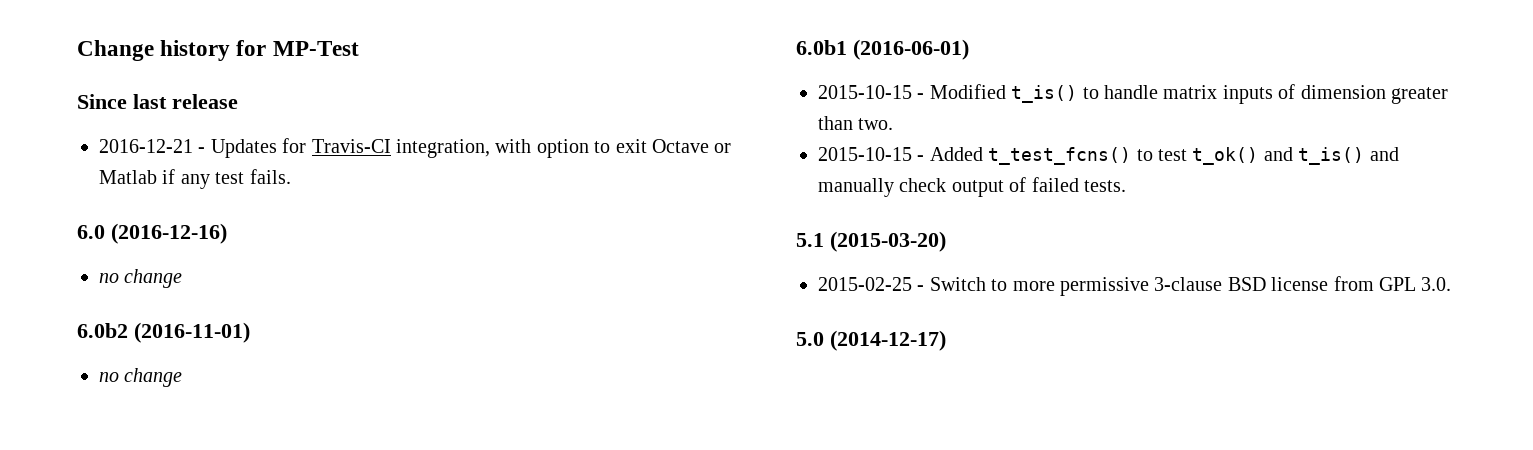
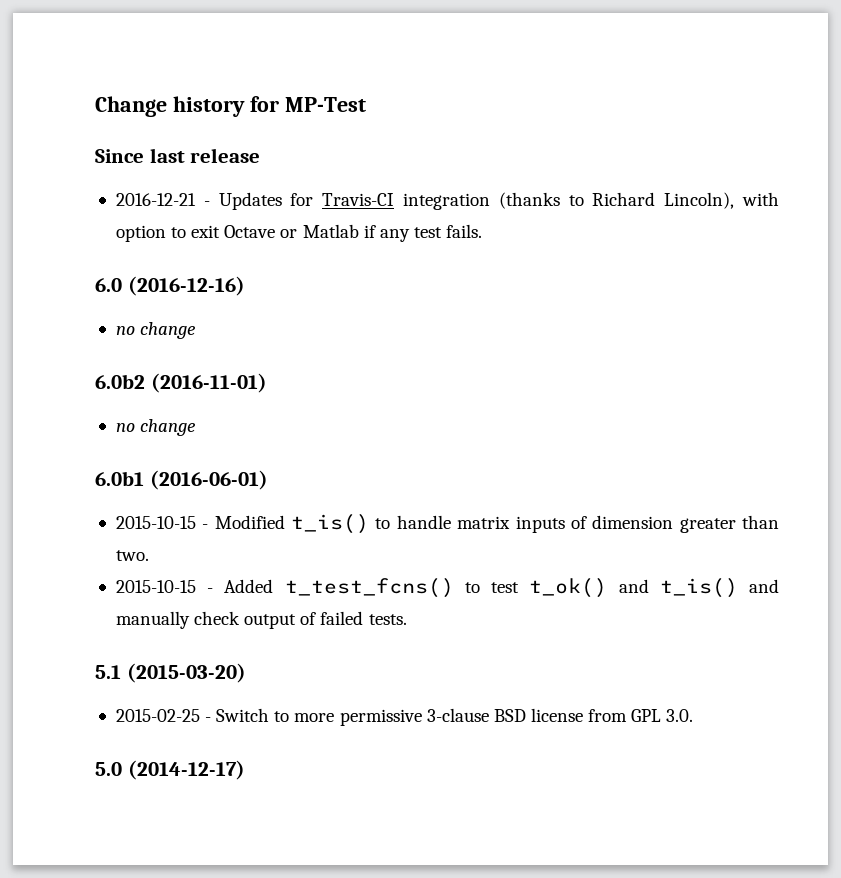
[396,139,490,158] integration, -> [402,192,735,210] integration (thanks to Richard Lincoln),

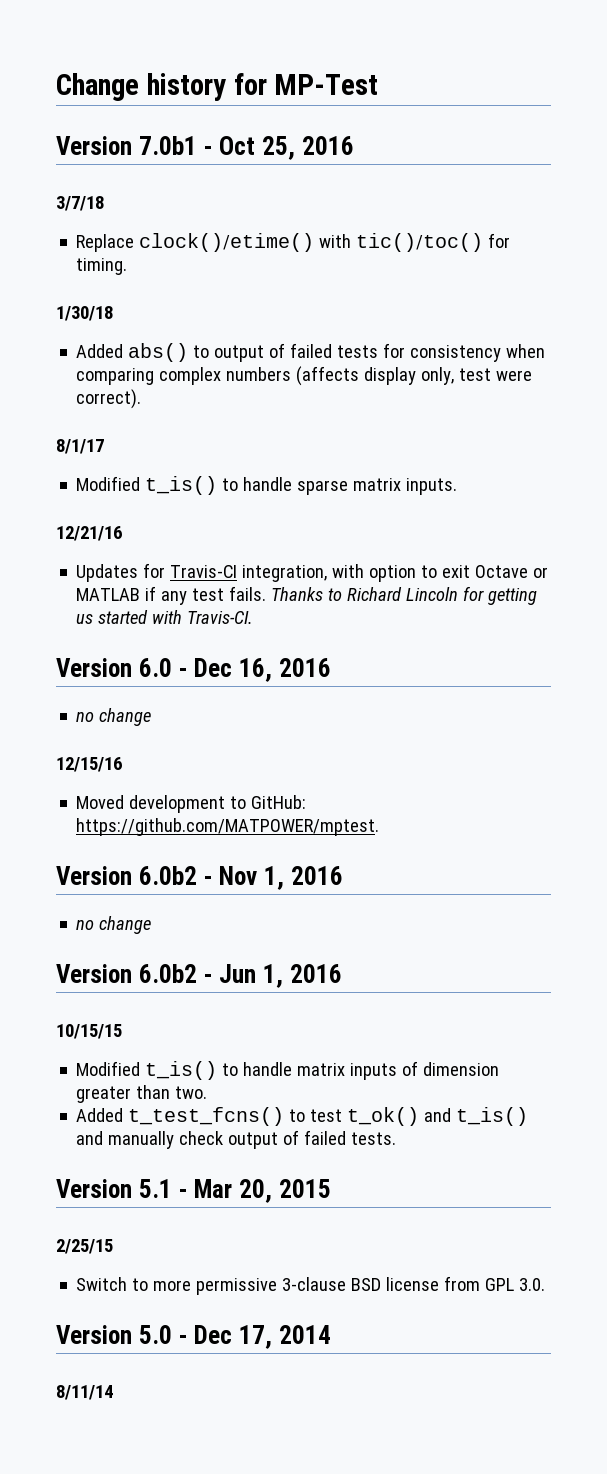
[95,148,261,163] [115,192,735,210] Since last release // 2016-12-21 - Updates for Travis-CI integration (thanks to Richard Lincoln), -> [56,136,354,160] [56,196,104,211] [76,233,511,252] [76,258,128,275] [56,306,113,321] [76,343,546,362] [76,366,533,386] [76,389,142,409] [56,439,104,454] [76,476,458,495] [56,526,122,541] [76,563,328,582] Version 7.0b1 - Oct 25, 2016 // 3/7/18 // Replace clock()/etime() with tic()/toc() for timing. // 1/30/18 // Added abs() to output of failed tests for consistency when comparing complex numbers (affects display only, test were correct). // 8/1/17 // Modified t_is() to handle sparse matrix inputs. // 12/21/16 // Updates for Travis-CI integration,
[302,224,359,238] Matlab -> [76,588,141,601] MATLAB
[95,276,245,296] [115,322,197,339] [95,373,267,393] [115,419,197,436] [95,470,268,490] [115,516,209,529] // 6.0 (2016-12-16) // no change // 6.0b2 (2016-11-01) // no change // 6.0b1 (2016-06-01) // 2015-10-15 - -> [271,586,538,605] [76,610,254,624] [56,658,331,682] [76,708,152,726] [56,757,122,772] [76,795,307,813] [76,818,380,836] [56,866,343,890] [76,916,152,934] [56,964,342,988] [56,1024,122,1039] Thanks to Richard Lincoln for getting us started with Travis-CI. // Version 6.0 - Dec 16, 2016 // no change // 12/15/16 // Moved development to GitHub: https://github.com/MATPOWER/mptest. // Version 6.0b2 - Nov 1, 2016 // no change // Version 6.0b2 - Jun 1, 2016 // 10/15/15 //
[115,580,214,593] 2015-10-15 - -> (208, 1092) none
[95,663,246,683] [115,709,212,722] 5.1 (2015-03-20) // 2015-02-25 - -> [56,1179,331,1203] [56,1239,113,1254] Version 5.1 - Mar 20, 2015 // 2/25/15 //
[95,760,245,780] 5.0 (2014-12-17) -> [56,1325,331,1349] [56,1385,113,1400] Version 5.0 - Dec 17, 2014 // 8/11/14

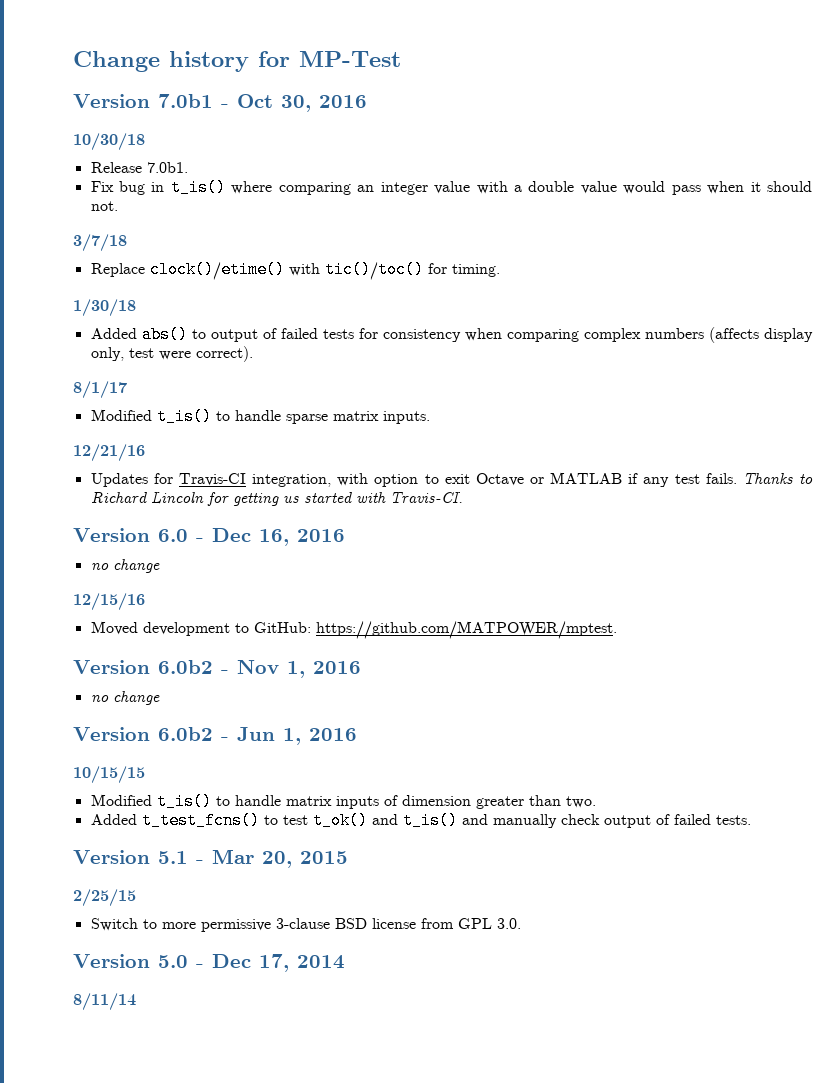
[262,136,354,160] 25, 2016 -> [281,95,367,112] [73,133,145,151] [90,162,188,173] [90,179,812,196] [90,201,118,211] 30, 2016 // 10/30/18 // Release 7.0b1. // Fix bug in t_is() where comparing an integer value with a double value would pass when it should not.

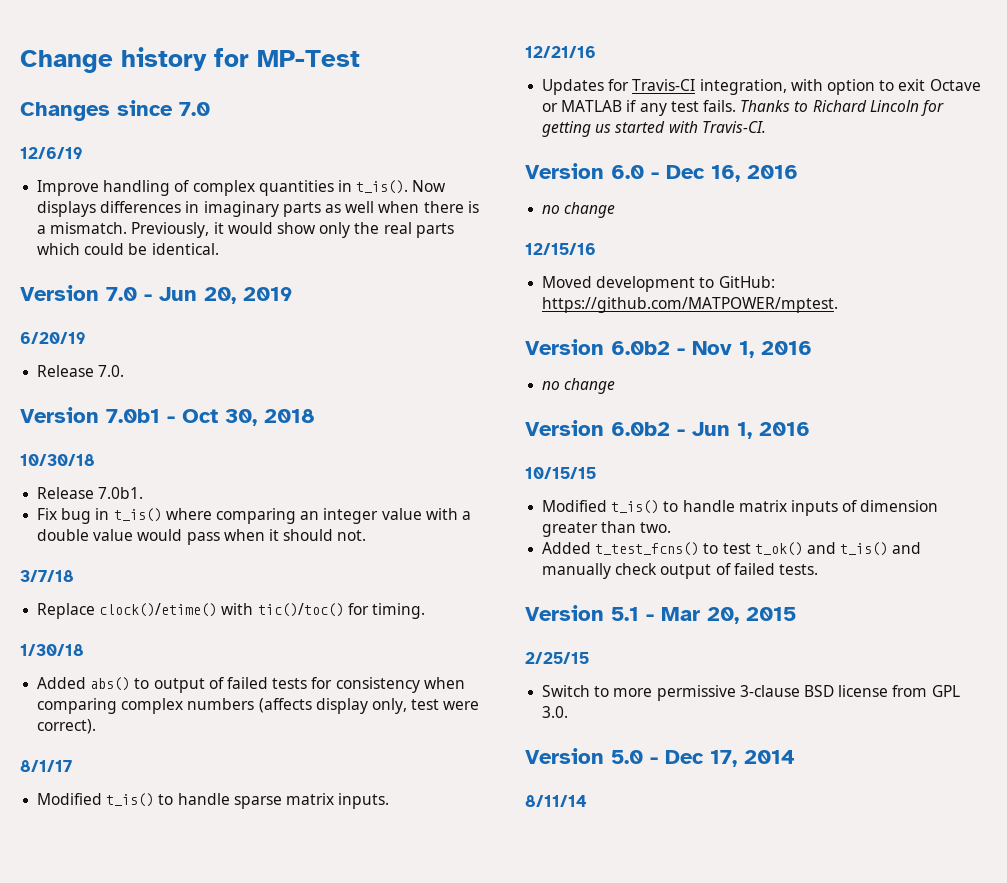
(401, 59) none -> [20,100,210,121] [20,147,83,159] [37,180,447,196] [37,201,479,217] [37,222,454,238] [37,243,219,255] [20,285,292,304] [20,332,86,344] [37,365,125,377] // Changes since 7.0 // 12/6/19 // Improve handling of complex quantities in t_is(). Now displays differences in imaginary parts as well when there is a mismatch. Previously, it would show only the real parts which could be identical. // Version 7.0 - Jun 20, 2019 // 6/20/19 // Release 7.0.
[319,95,367,108] 2016 -> [264,409,315,423] 2018

